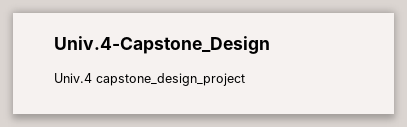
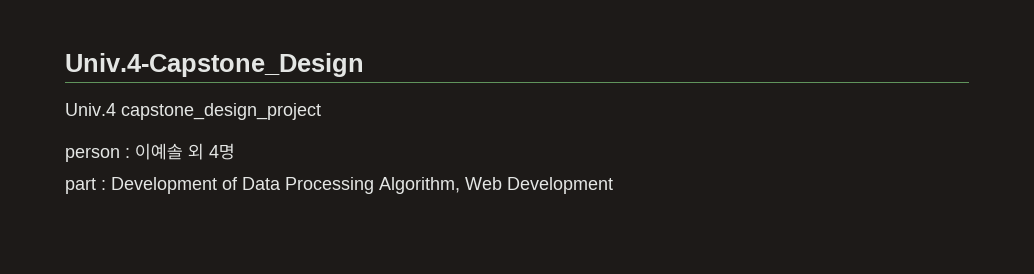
(245, 79) none -> [65,143,235,162] [65,177,613,194] // person : 이예솔 외 4명 // part : Development of Data Processing Algorithm, Web Development

